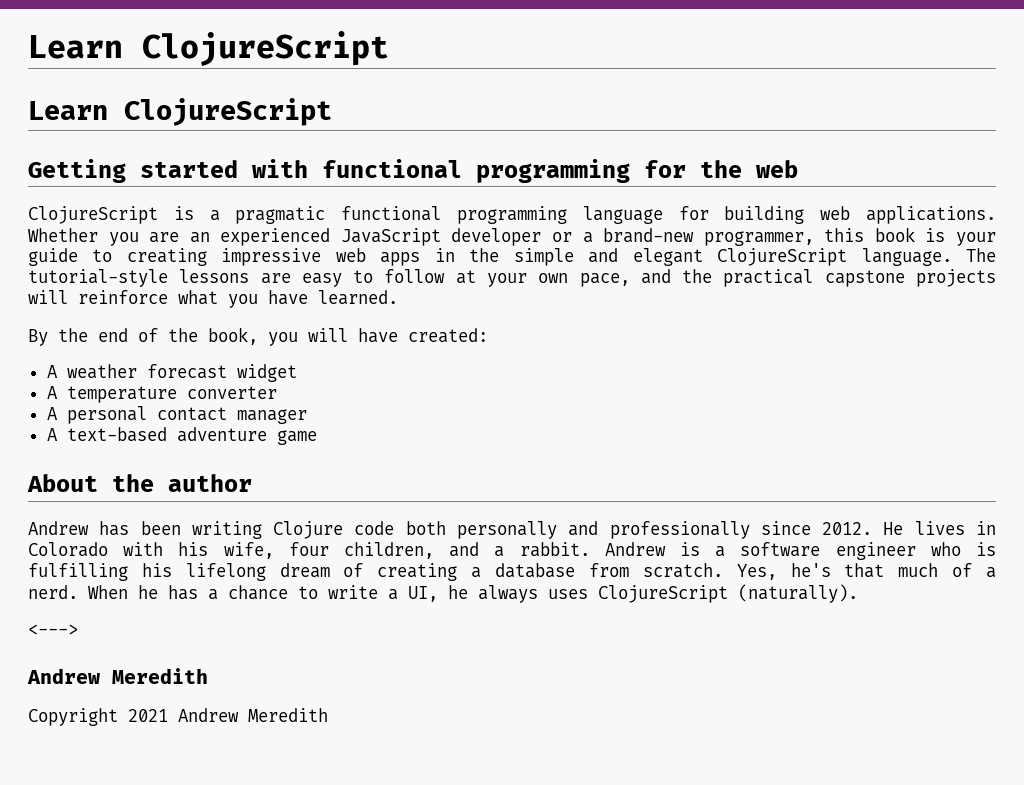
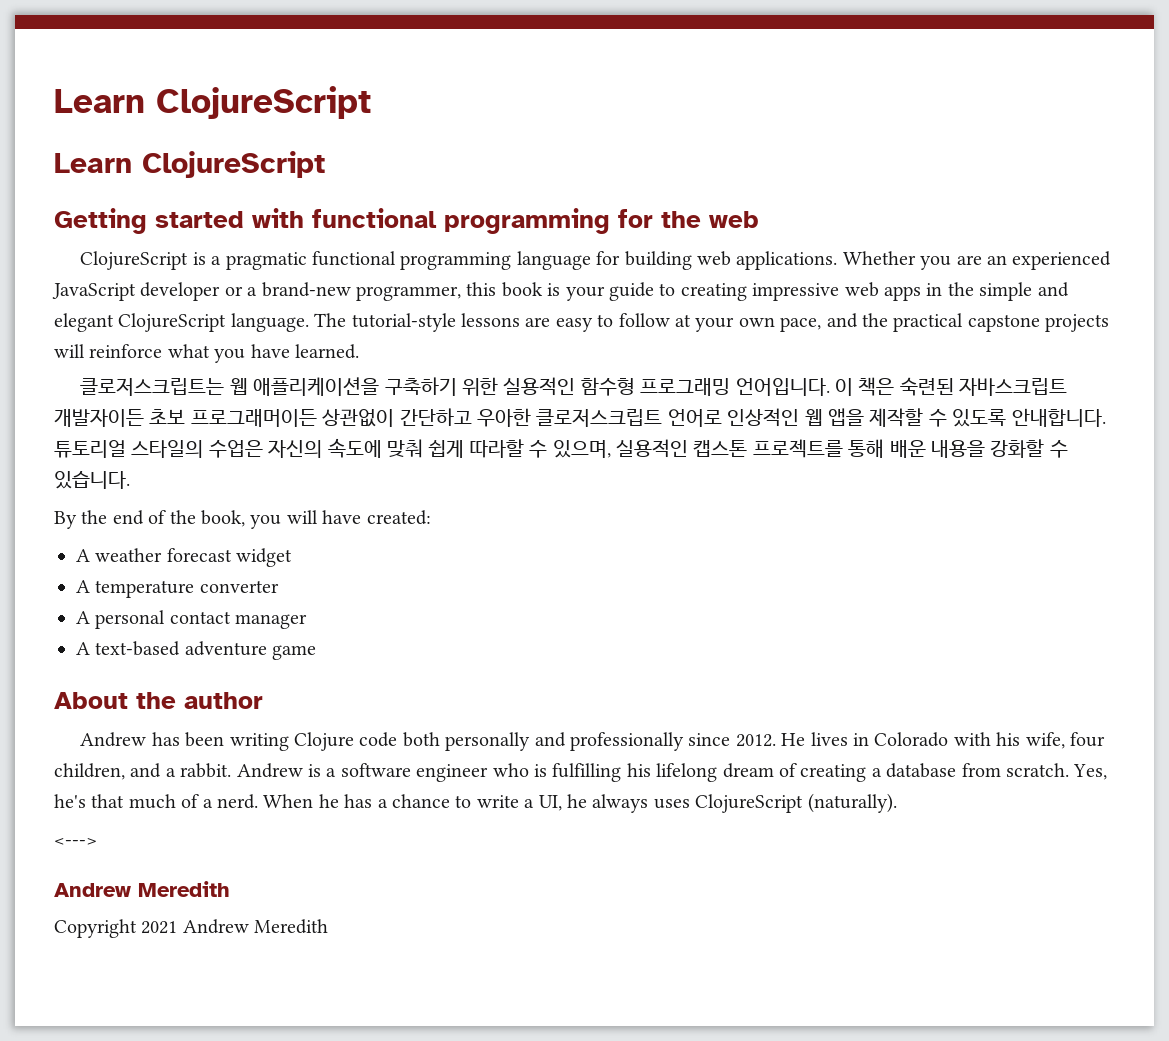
(398, 297) none -> [80,377,1068,396] [54,408,1106,427] [54,438,1068,458] [54,471,130,489] // 클로저스크립트는 웹 애플리케이션을 구축하기 위한 실용적인 함수형 프로그래밍 언어입니다. 이 책은 숙련된 자바스크립트 개발자이든 초보 프로그래머이든 상관없이 간단하고 우아한 클로저스크립트 언어로 인상적인 웹 앱을 제작할 수 있도록 안내합니다. 튜토리얼 스타일의 수업은 자신의 속도에 맞춰 쉽게 따라할 수 있으며, 실용적인 캡스톤 프로젝트를 통해 배운 내용을 강화할 수 있습니다.

